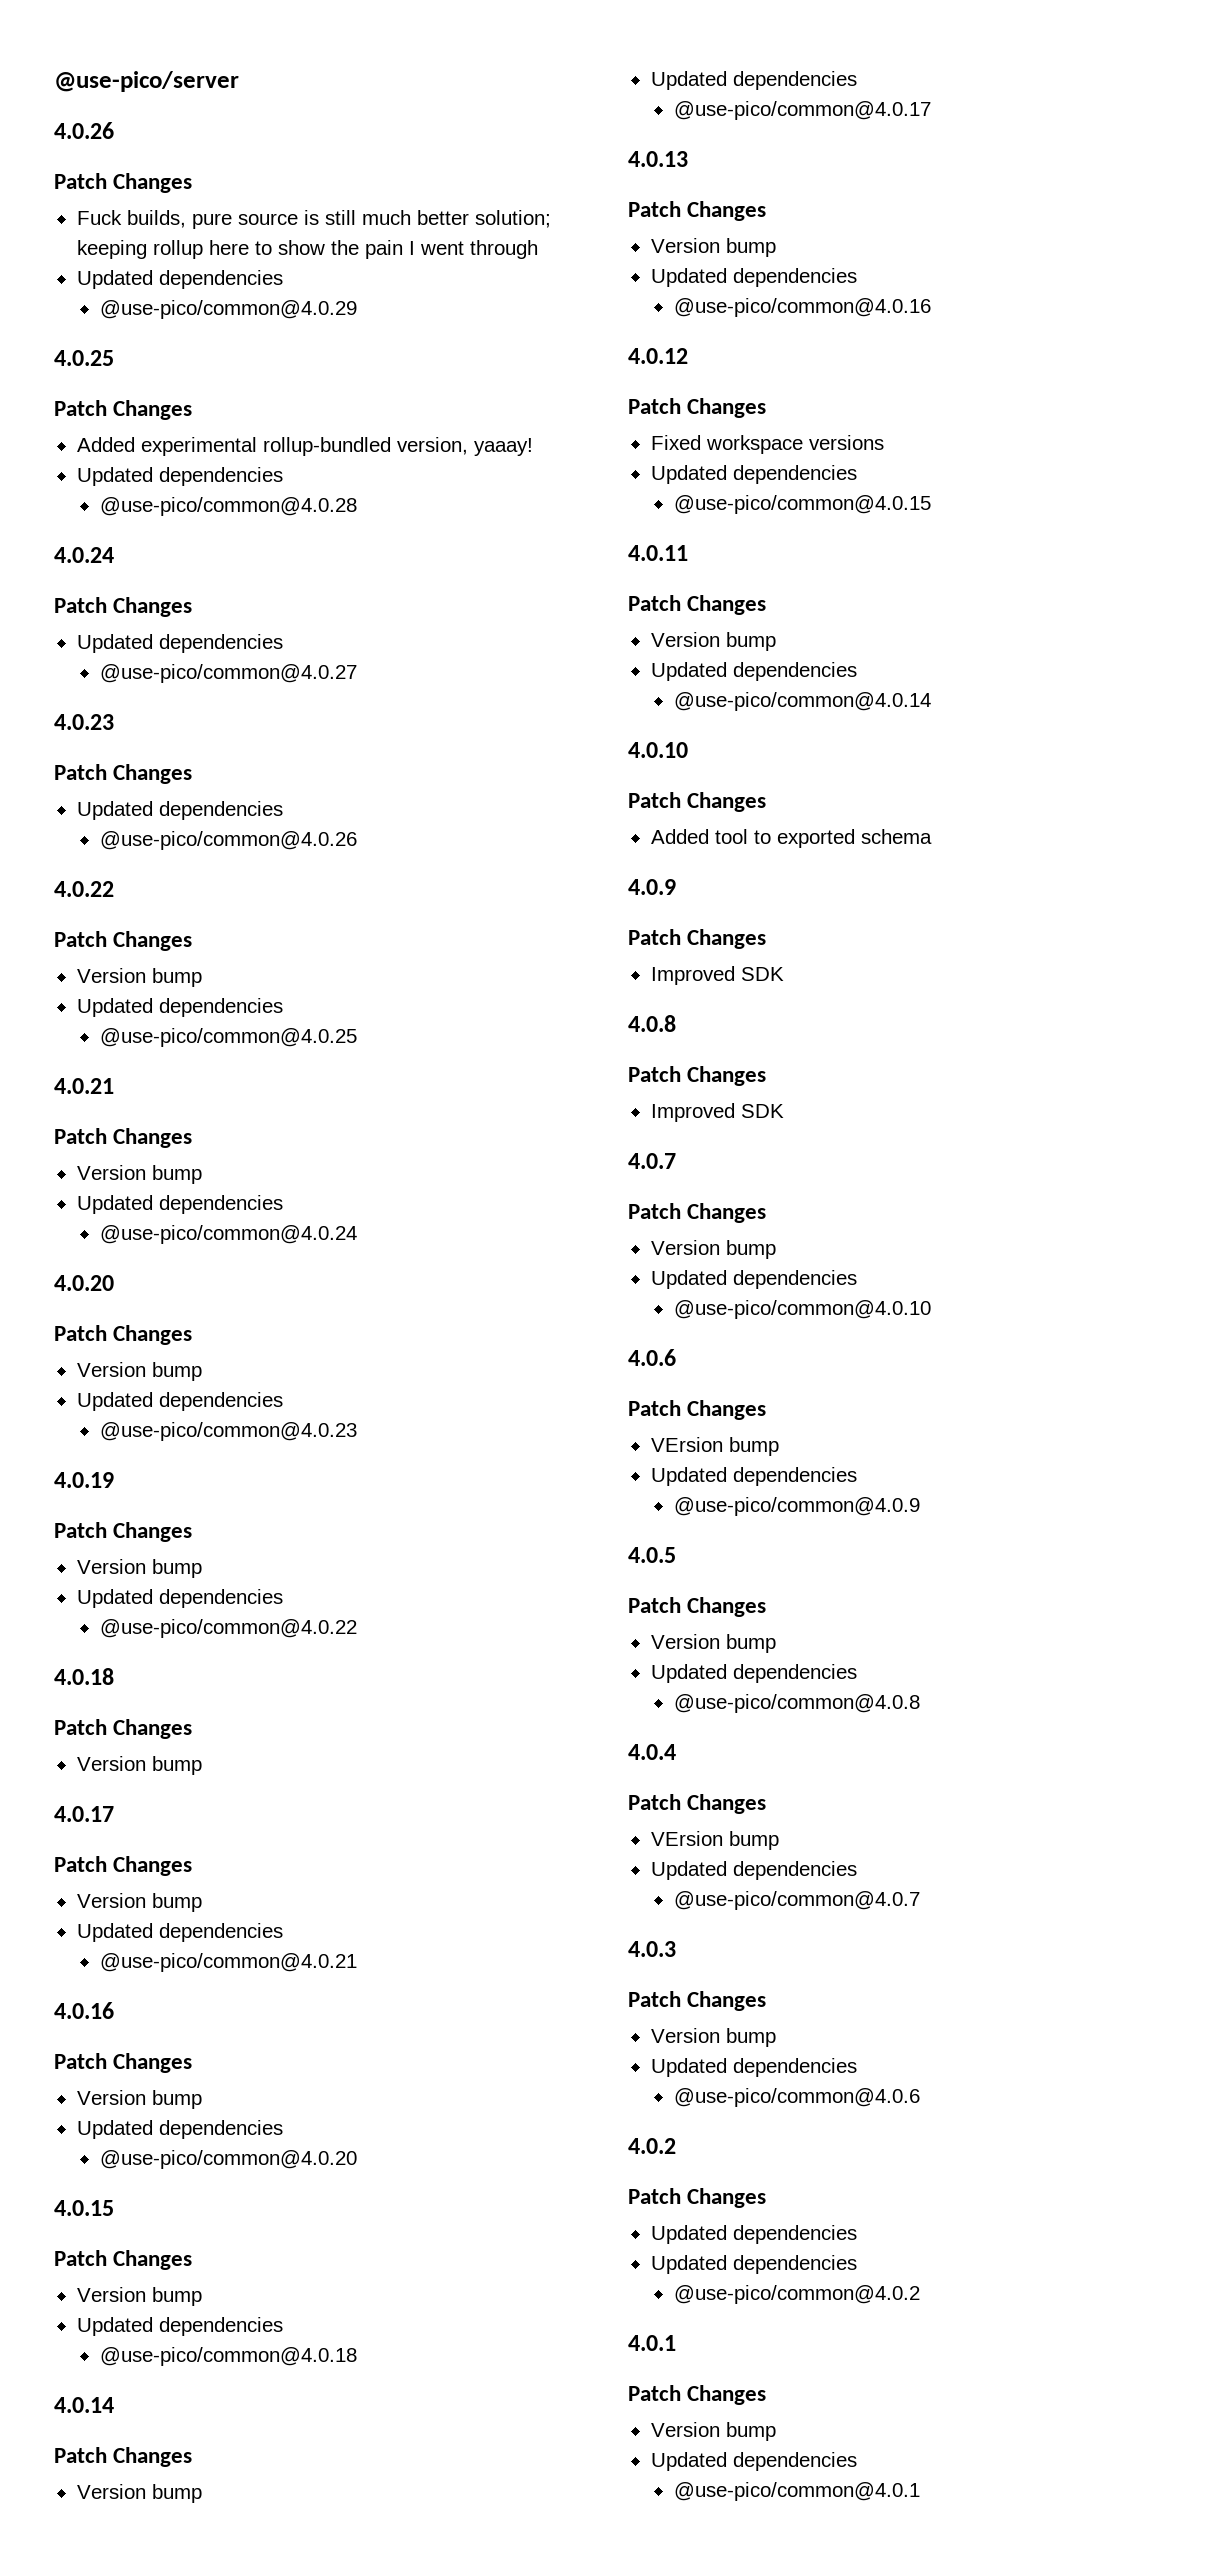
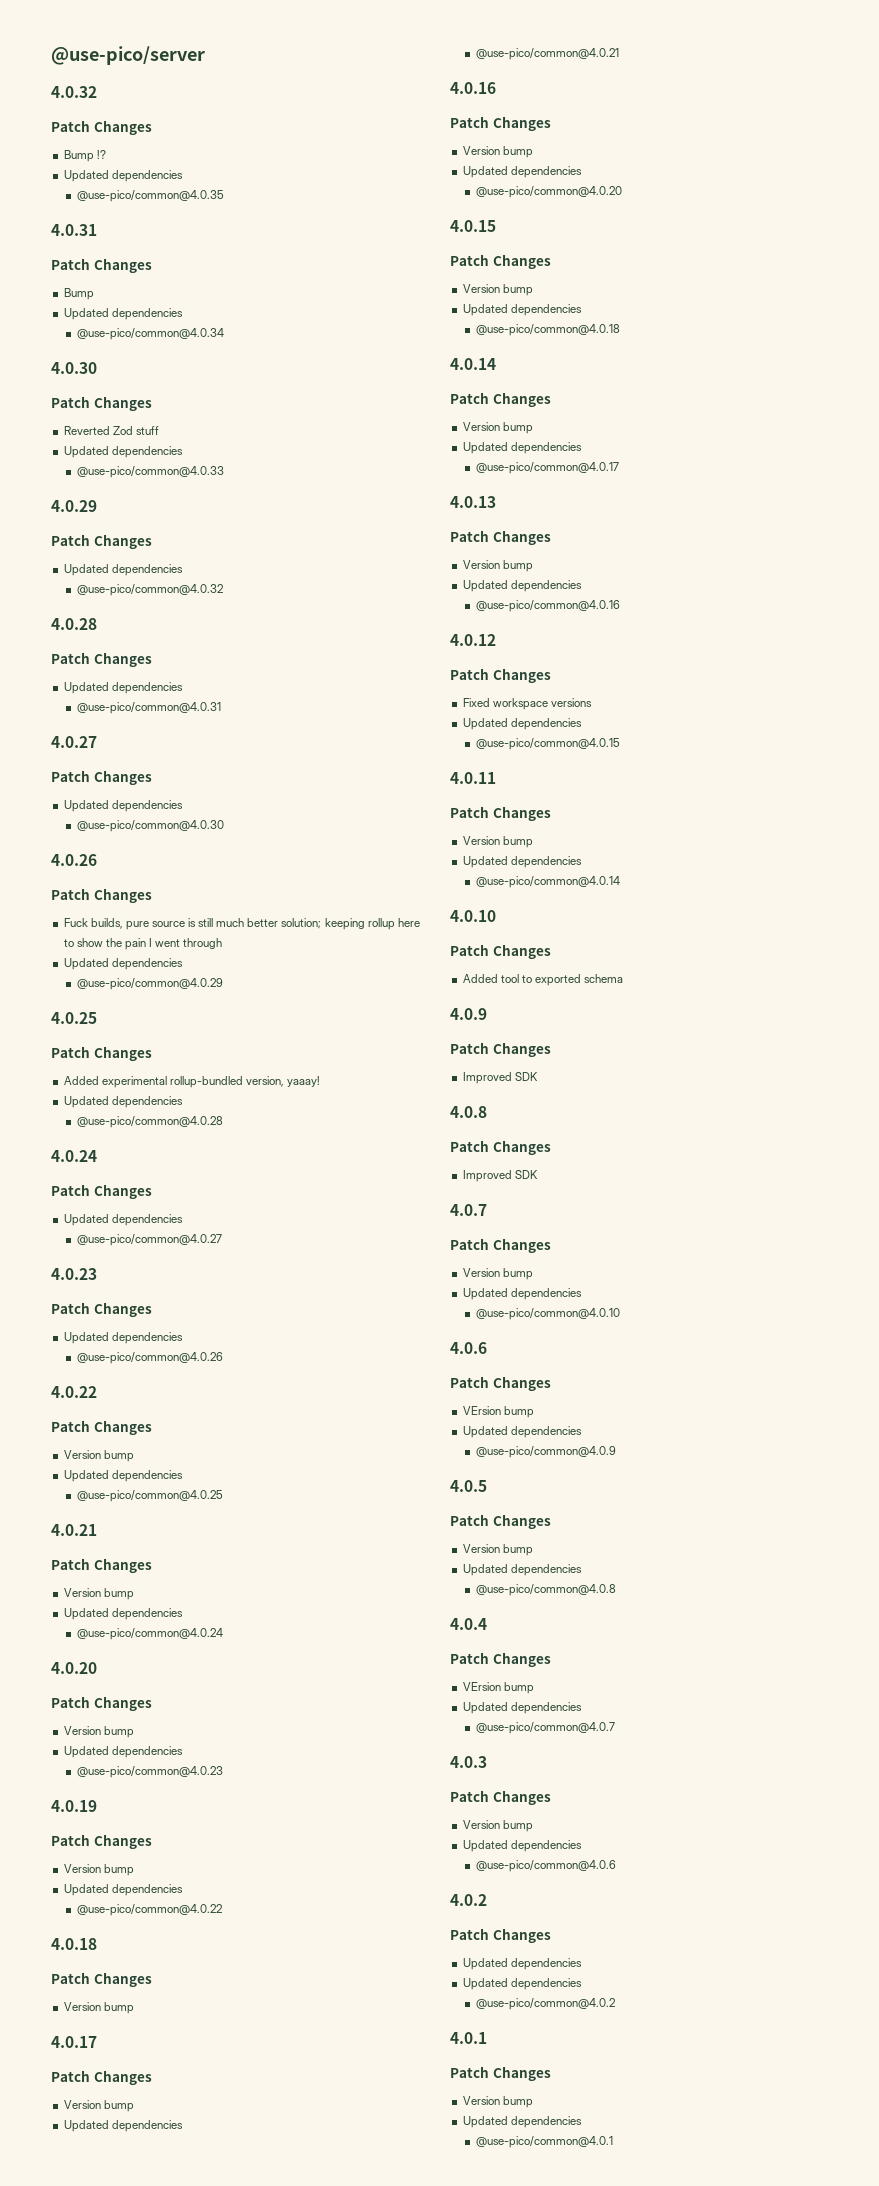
(239, 81) none -> [51,86,97,98] [51,120,152,135] [63,150,106,162] [63,170,183,182] [76,190,224,202] [51,224,97,236] [51,258,152,273] [63,288,94,300] [63,308,183,320] [76,328,224,340] [51,362,97,374] [51,396,152,411] [63,426,159,435] [63,446,183,458] [76,466,224,478] [51,500,97,512] [51,534,152,549] [63,564,183,576] [76,584,223,596] [51,618,97,630] [51,652,152,667] [63,682,183,694] [76,702,221,714] [51,736,97,748] [51,770,152,785] [63,800,183,812] [76,820,224,832] // 4.0.32 // Patch Changes // Bump !? // Updated dependencies // @use-pico/common@4.0.35 // 4.0.31 // Patch Changes // Bump // Updated dependencies // @use-pico/common@4.0.34 // 4.0.30 // Patch Changes // Reverted Zod stuff // Updated dependencies // @use-pico/common@4.0.33 // 4.0.29 // Patch Changes // Updated dependencies // @use-pico/common@4.0.32 // 4.0.28 // Patch Changes // Updated dependencies // @use-pico/common@4.0.31 // 4.0.27 // Patch Changes // Updated dependencies // @use-pico/common@4.0.30

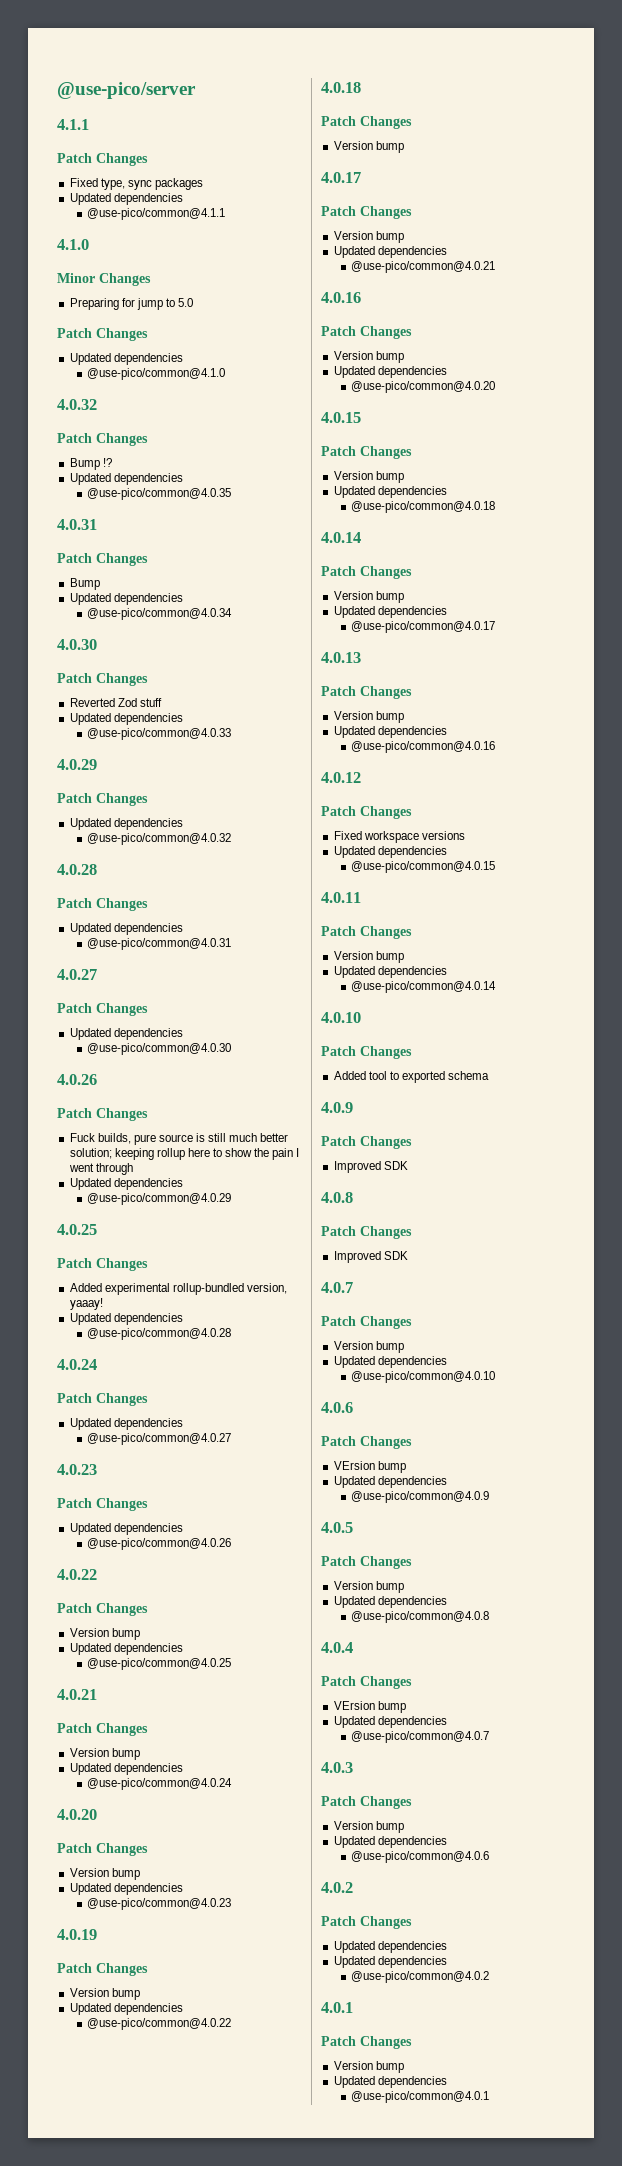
(205, 55) none -> [57,119,89,130] [57,153,148,166] [69,178,203,190] [69,193,183,205] [87,208,226,220] [57,239,89,250] [57,273,151,286] [69,298,194,310] [57,328,148,341] [69,353,183,365] [87,368,226,380] // 4.1.1 // Patch Changes // Fixed type, sync packages // Updated dependencies // @use-pico/common@4.1.1 // 4.1.0 // Minor Changes // Preparing for jump to 5.0 // Patch Changes // Updated dependencies // @use-pico/common@4.1.0

